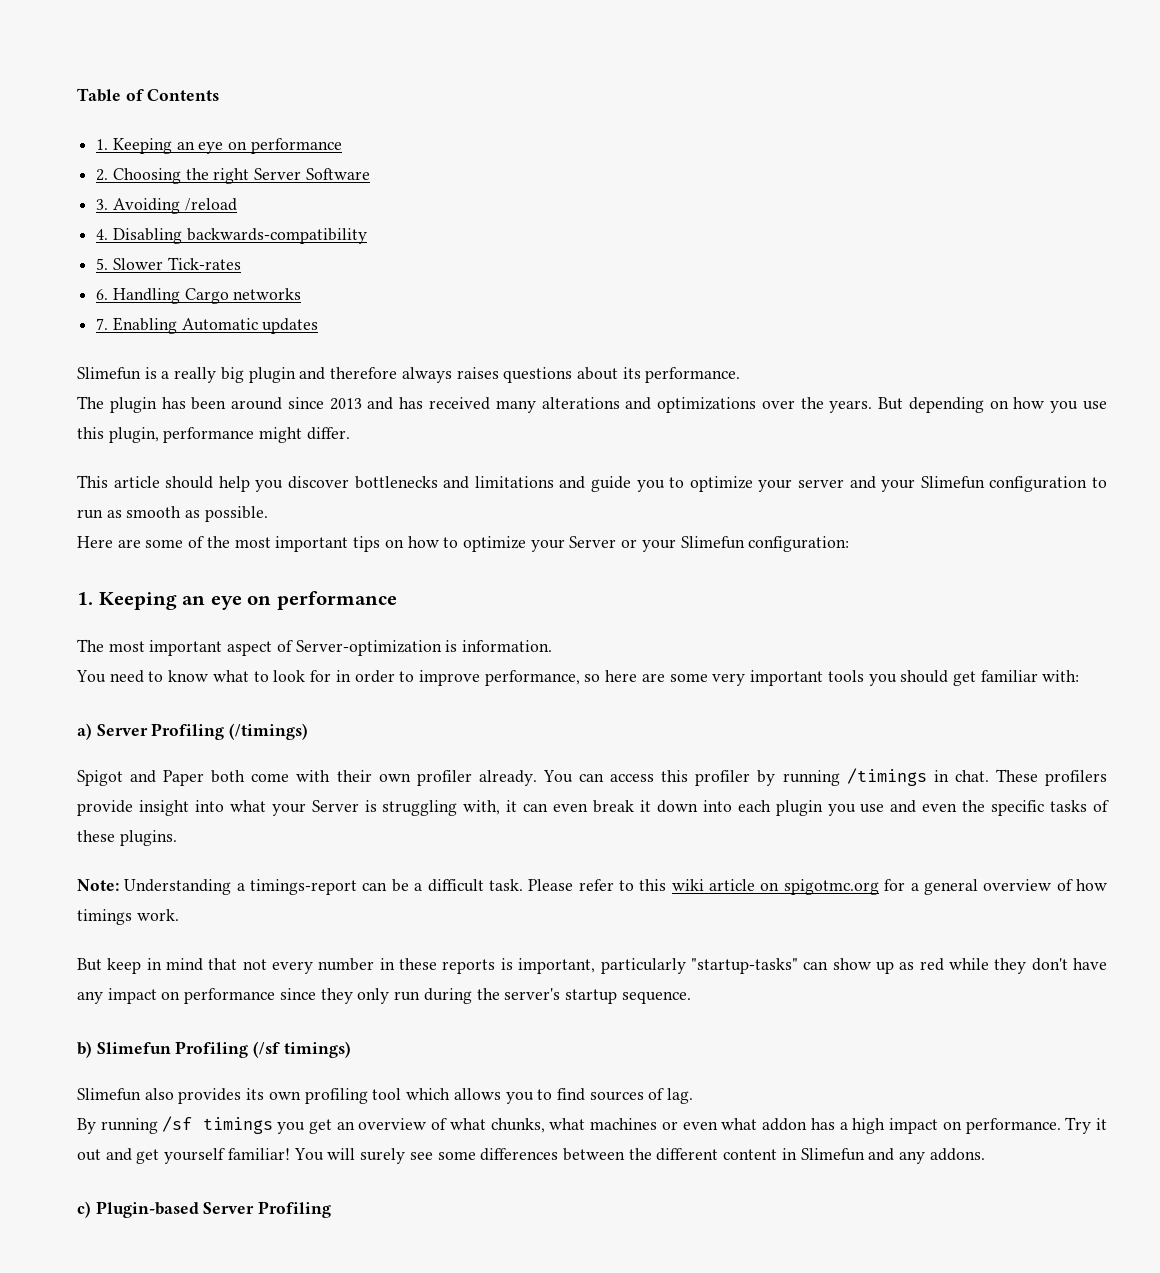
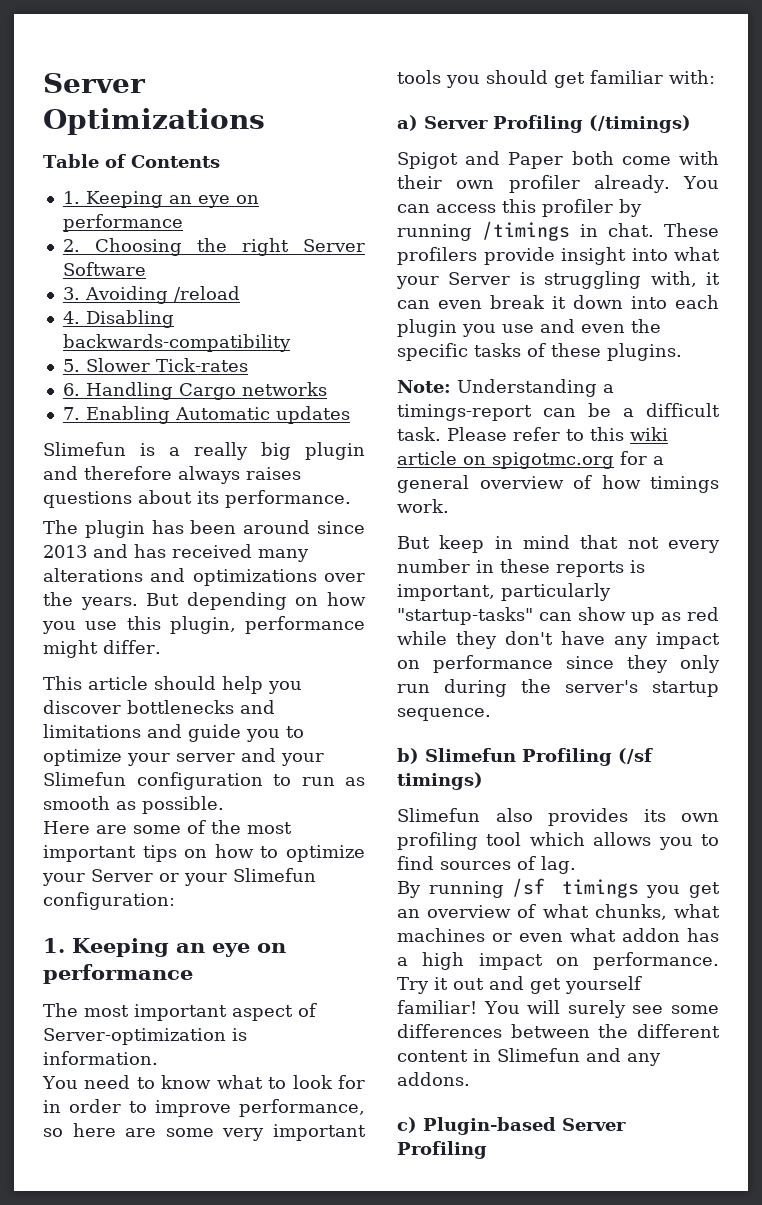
(77, 95) none -> [43,73,146,93] [43,108,265,135] Server Optimizations //

